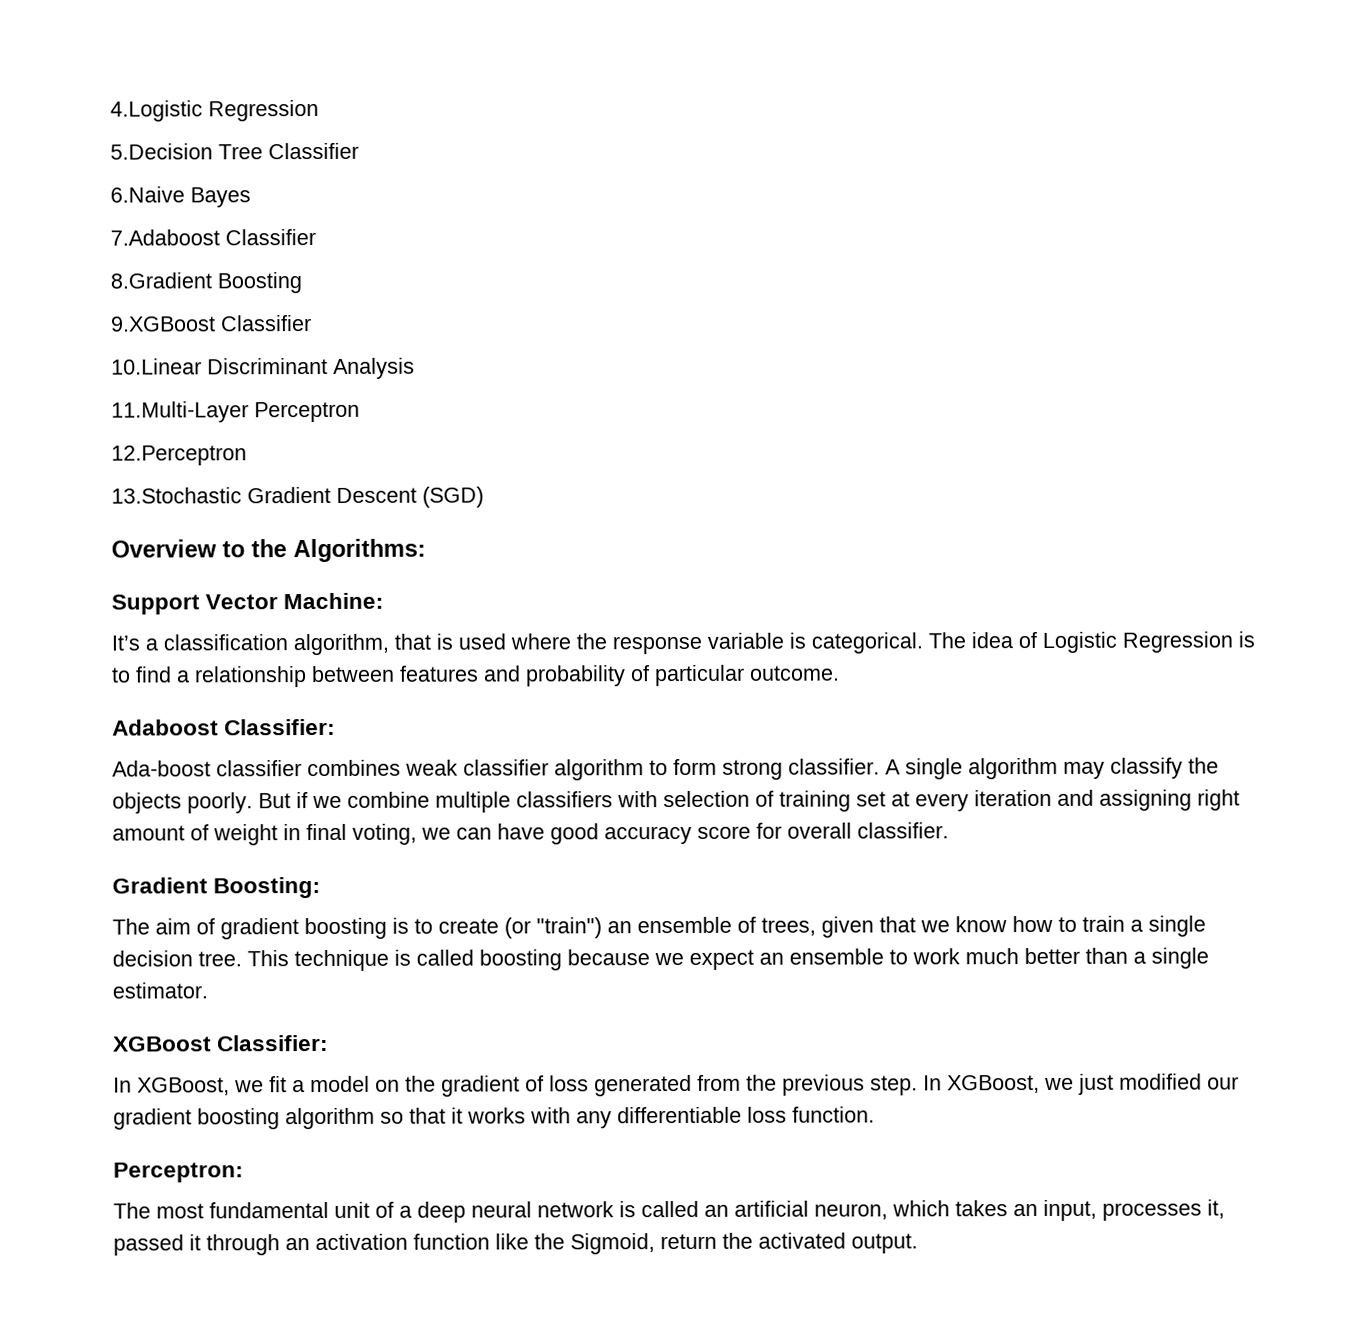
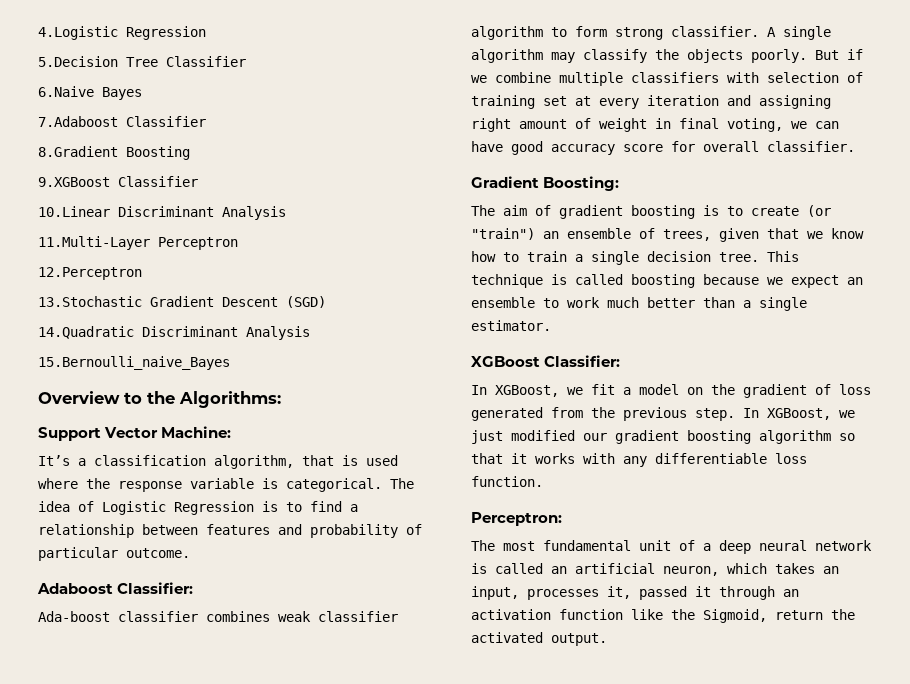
(484, 497) none -> [38,326,310,340] [38,356,230,370] // 14.Quadratic Discriminant Analysis // 15.Bernoulli_naive_Bayes

